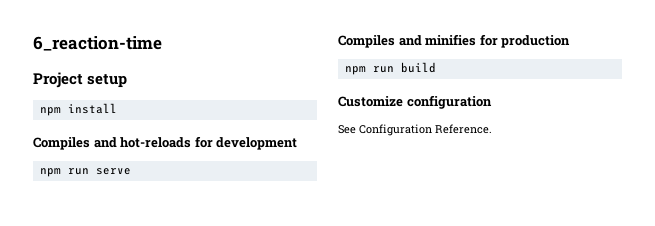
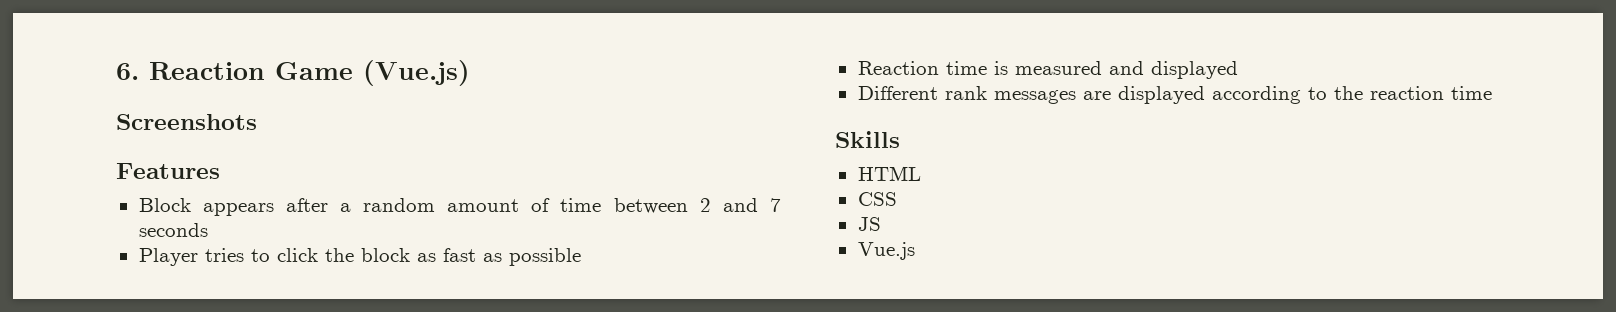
[33,36,162,51] [33,72,128,88] [39,103,117,116] [33,136,298,150] [39,168,131,177] [338,34,571,48] [344,62,436,75] [338,95,492,109] [338,124,492,136] 6_reaction-time // Project setup // npm install // Compiles and hot-reloads for development // npm run serve // Compiles and minifies for production // npm run build // Customize configuration // See Configuration Reference. -> [116,60,470,86] [116,114,257,130] [116,163,220,179] [138,198,781,216] [138,223,208,237] [138,248,581,266] [857,61,1238,79] [857,86,1492,104] [835,131,900,148] [857,166,921,181] [857,192,897,206] [857,217,881,231] [857,242,915,260] 6. Reaction Game (Vue.js) // Screenshots // Features // Block appears after a random amount of time between 2 and 7 seconds // Player tries to click the block as fast as possible // Reaction time is measured and displayed // Different rank messages are displayed according to the reaction time // Skills // HTML // CSS // JS // Vue.js

